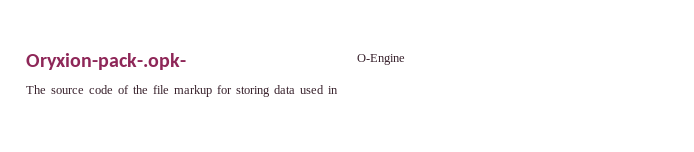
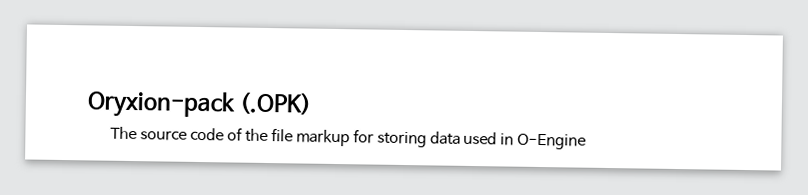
[26,53,186,70] Oryxion-pack-.opk- -> [87,90,313,119] Oryxion-pack (.OPK)

